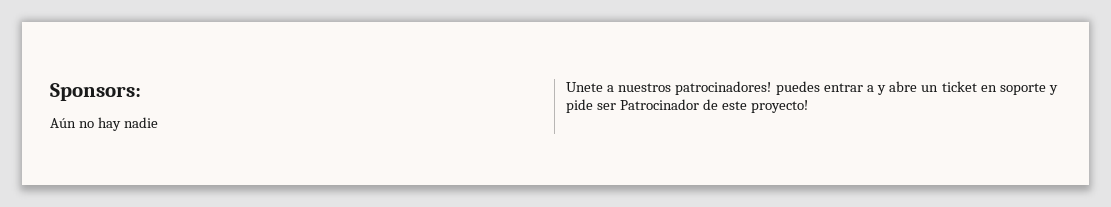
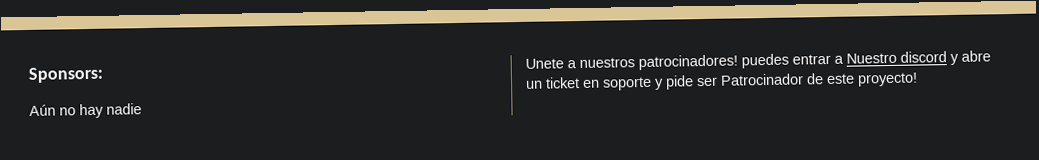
(874, 88) none -> [846,51,947,64] Nuestro discord

